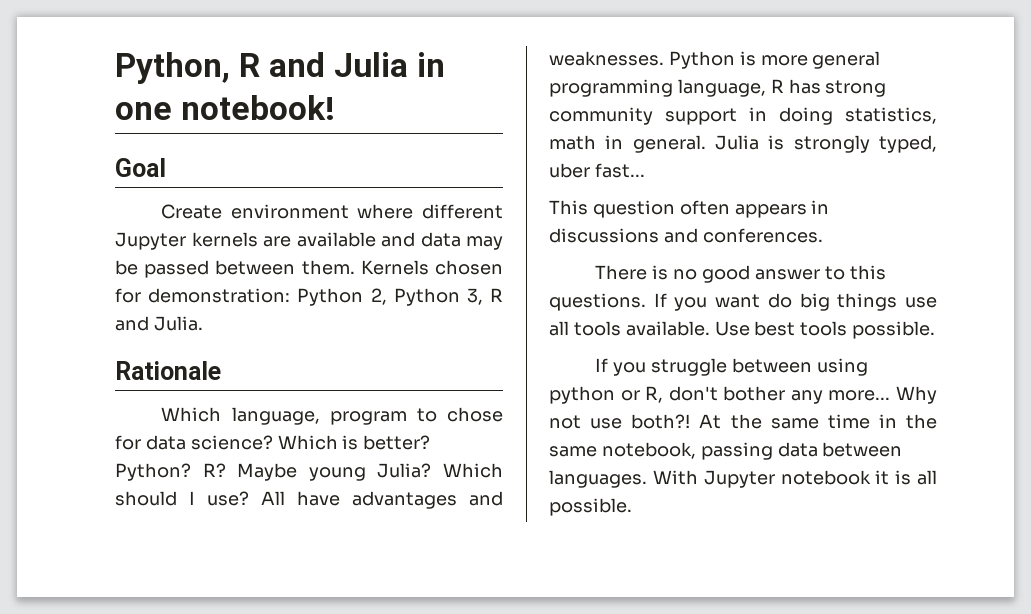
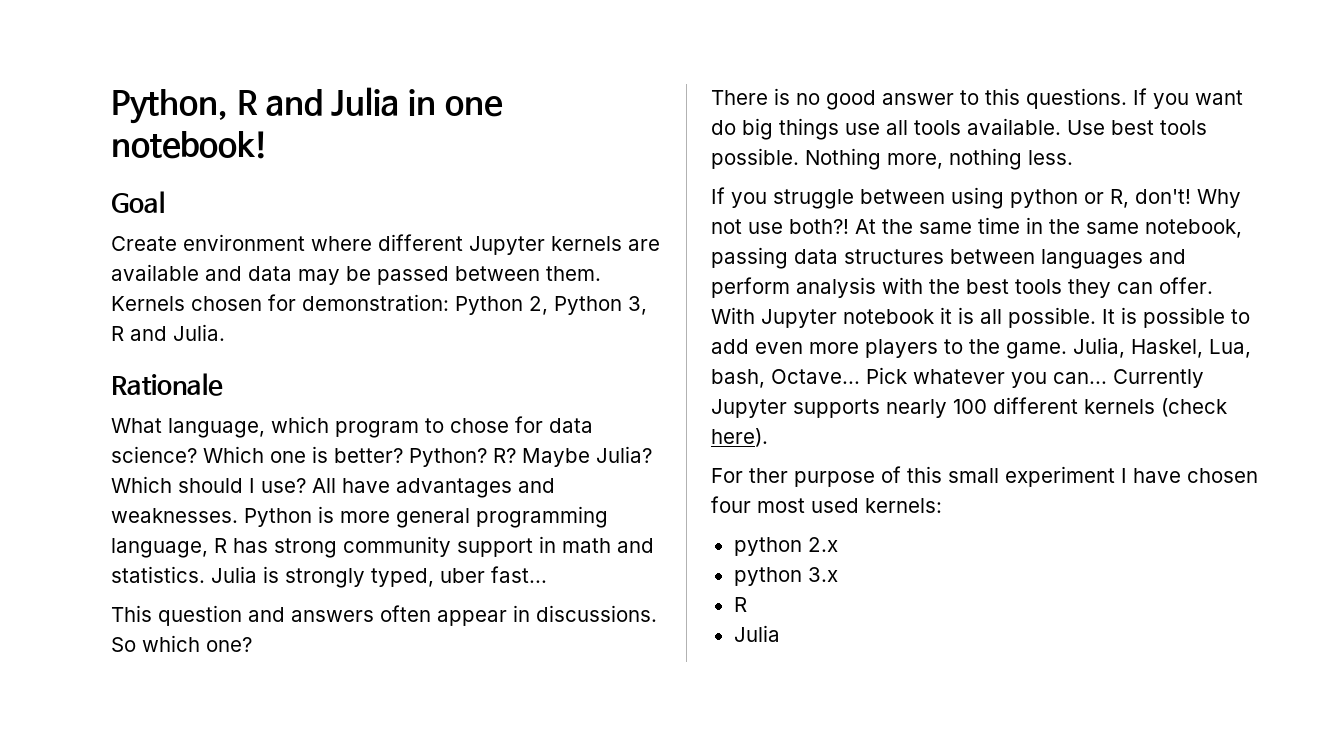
[161,407,320,425] Which language, -> [111,416,329,438] What language, which
(338, 442) none -> [270,451,306,463] one
[308,467,366,481] young -> (590, 457) none
[779,107,937,125] [549,135,706,153] doing statistics, math in general. -> [562,538,654,553] [111,566,205,583] math and statistics.
[679,200,830,218] [549,228,823,243] often appears in discussions and conferences. -> [248,605,657,626] [111,635,252,652] and answers often appear in discussions. So which one?
(936, 330) none -> [805,148,1073,170] Nothing more, nothing less.
[668,386,891,404] don't bother any more... -> [1135,189,1191,204] don't!
[822,442,903,457] [549,470,647,488] between languages. -> [844,249,1186,269] [711,277,1213,298] structures between languages and perform analysis with the best tools they can offer.
(632, 507) none -> [1102,307,1250,328] [711,337,1251,359] [711,367,1204,388] [711,397,1227,418] [711,428,768,447] [711,466,1258,487] [711,496,942,513] [733,537,838,556] [733,567,838,586] [733,597,747,612] [733,625,780,642] It is possible to add even more players to the game. Julia, Haskel, Lua, bash, Octave... Pick whatever you can... Currently Jupyter supports nearly 100 different kernels (check here). // For ther purpose of this small experiment I have chosen four most used kernels: // python 2.x // python 3.x // R // Julia

